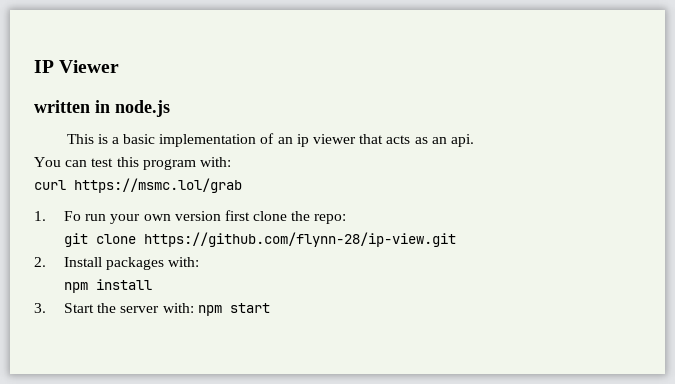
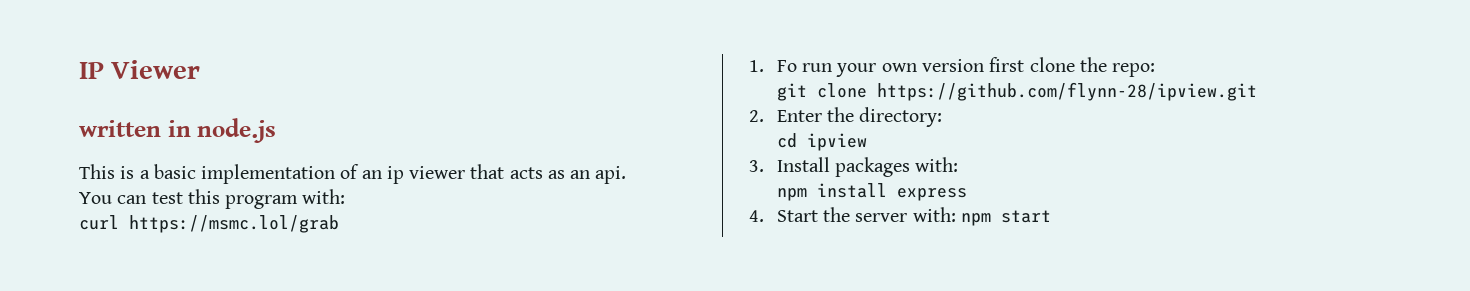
[143,232,456,247] [34,257,46,267] https://github.com/flynn-28/ip-view.git // 2. -> [876,82,1257,101] [749,107,943,127] [776,133,867,151] [749,160,764,172] https://github.com/flynn-28/ipview.git // 2. Enter the directory: // cd ipview // 3.
[34,303,46,313] // 3. -> [896,188,967,201] [749,210,764,222] express // 4.

